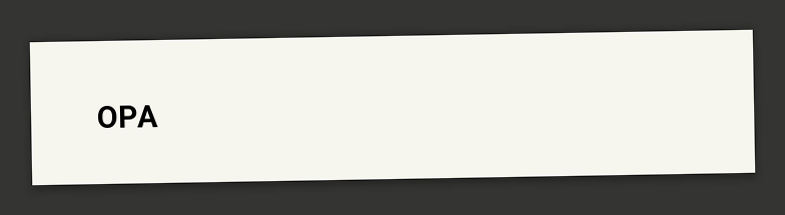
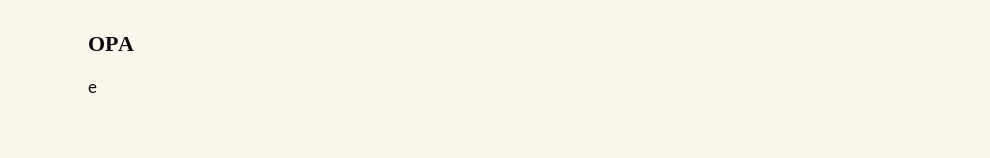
(159, 117) none -> [88,84,97,93] // e

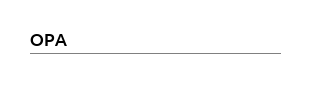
[88,84,97,93] // e -> (67, 40) none

